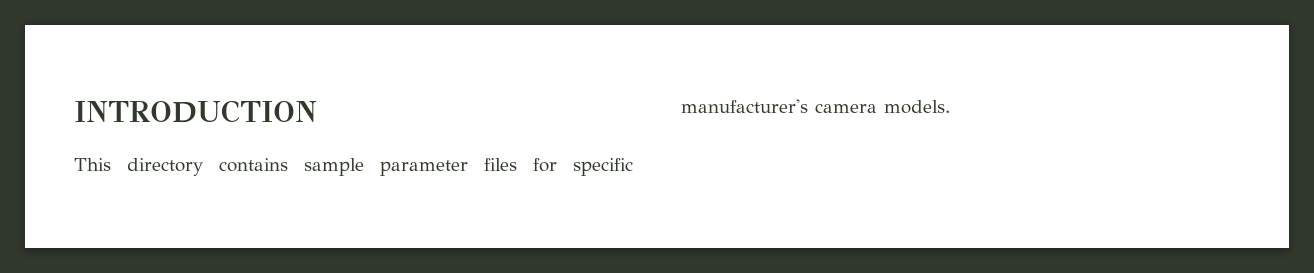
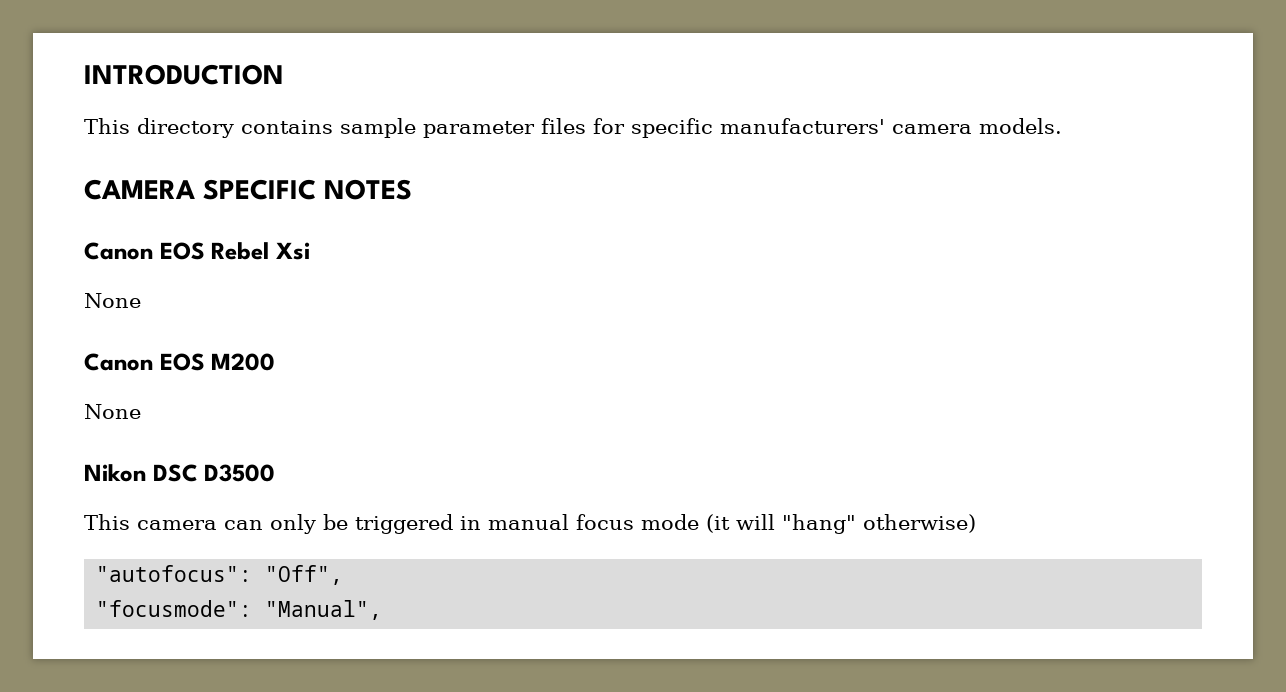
[681,99,808,113] manufacturer's -> [720,118,885,134] manufacturers'
(950, 107) none -> [84,179,412,200] [84,242,310,260] [84,293,141,308] [84,353,276,371] [84,404,141,419] [84,464,276,482] [84,514,976,534] [96,565,344,585] [96,600,383,620] // CAMERA SPECIFIC NOTES // Canon EOS Rebel Xsi // None // Canon EOS M200 // None // Nikon DSC D3500 // This camera can only be triggered in manual focus mode (it will "hang" otherwise) // "autofocus": "Off", // "focusmode": "Manual",

